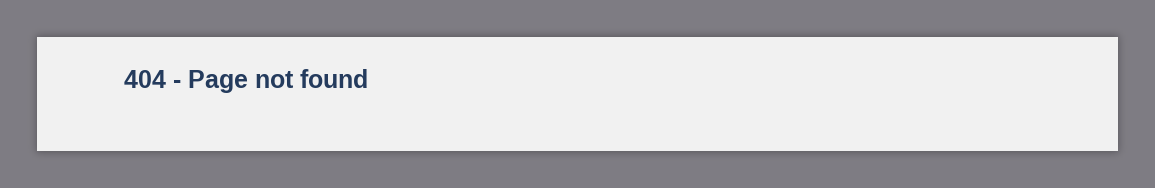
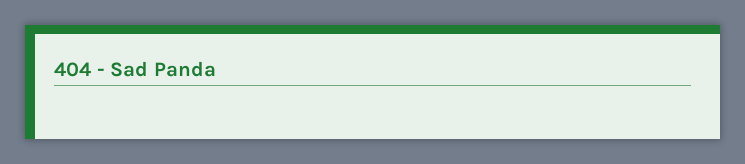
[188,69,368,93] Page not found -> [110,61,216,77] Sad Panda

